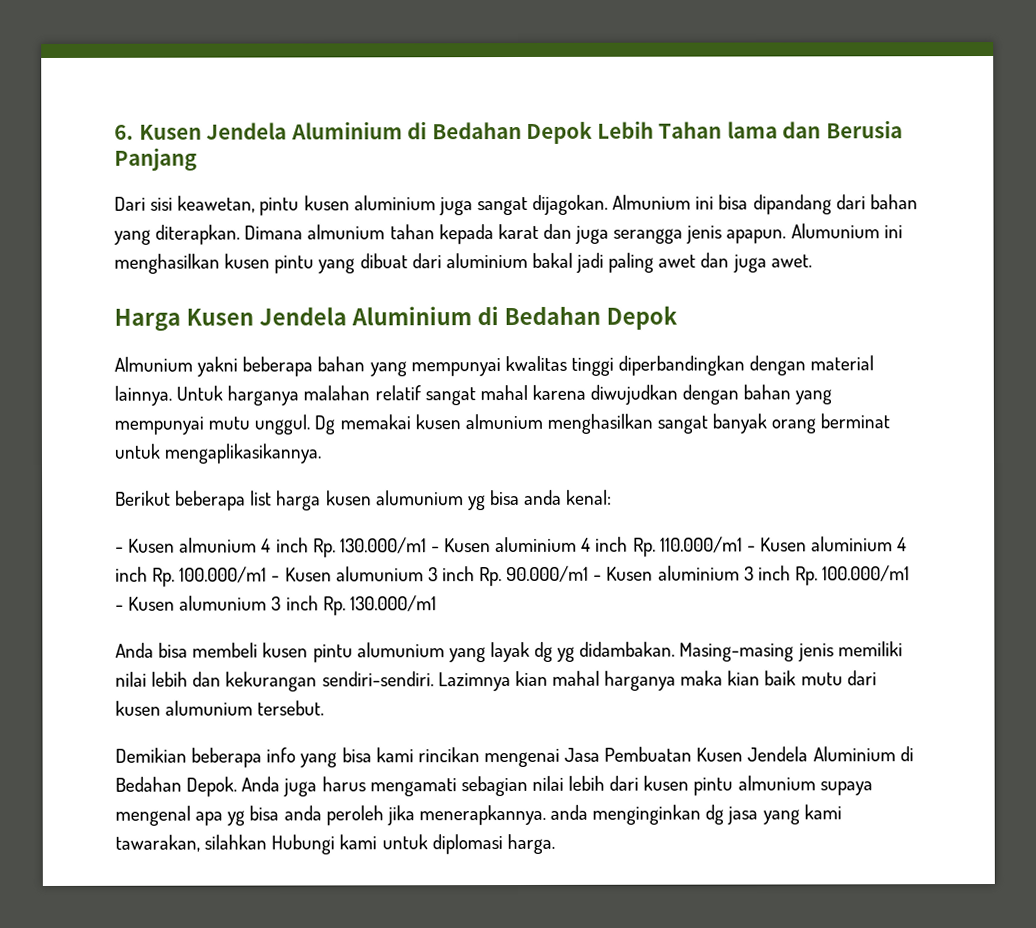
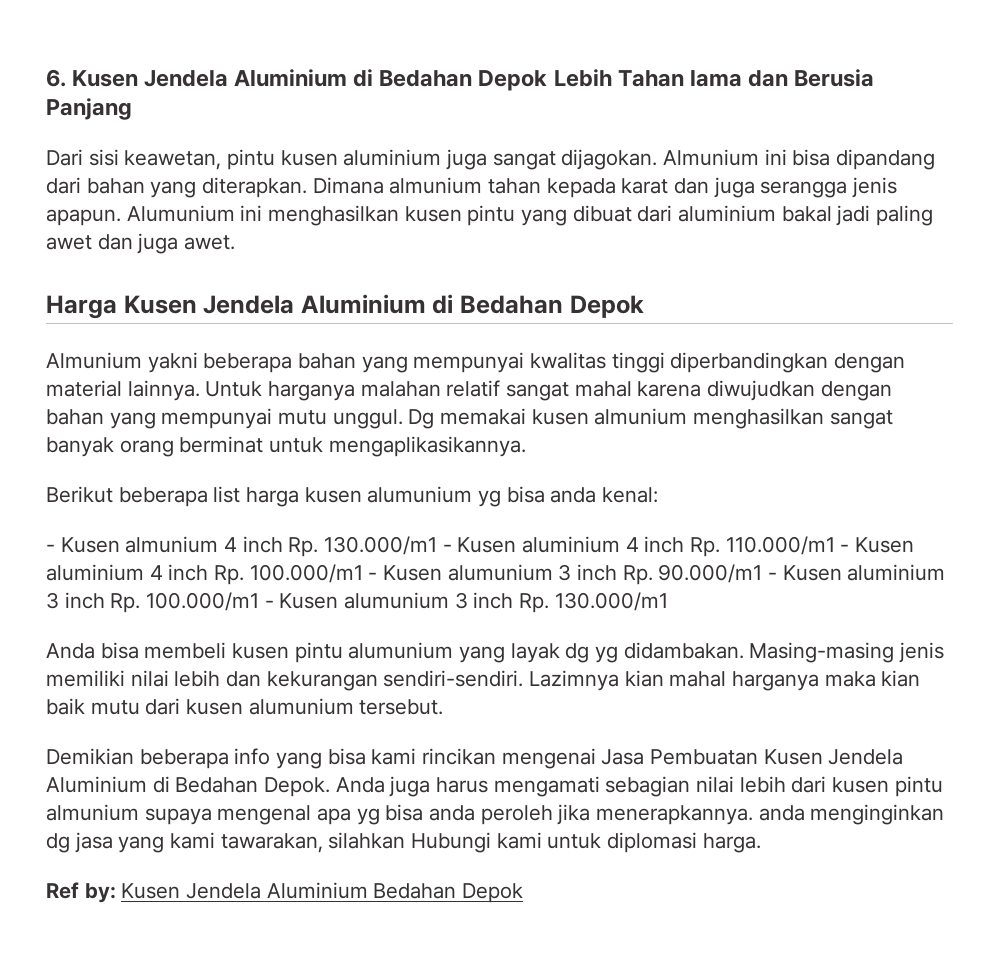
(555, 844) none -> [46,882,524,903] // Ref by: Kusen Jendela Aluminium Bedahan Depok

